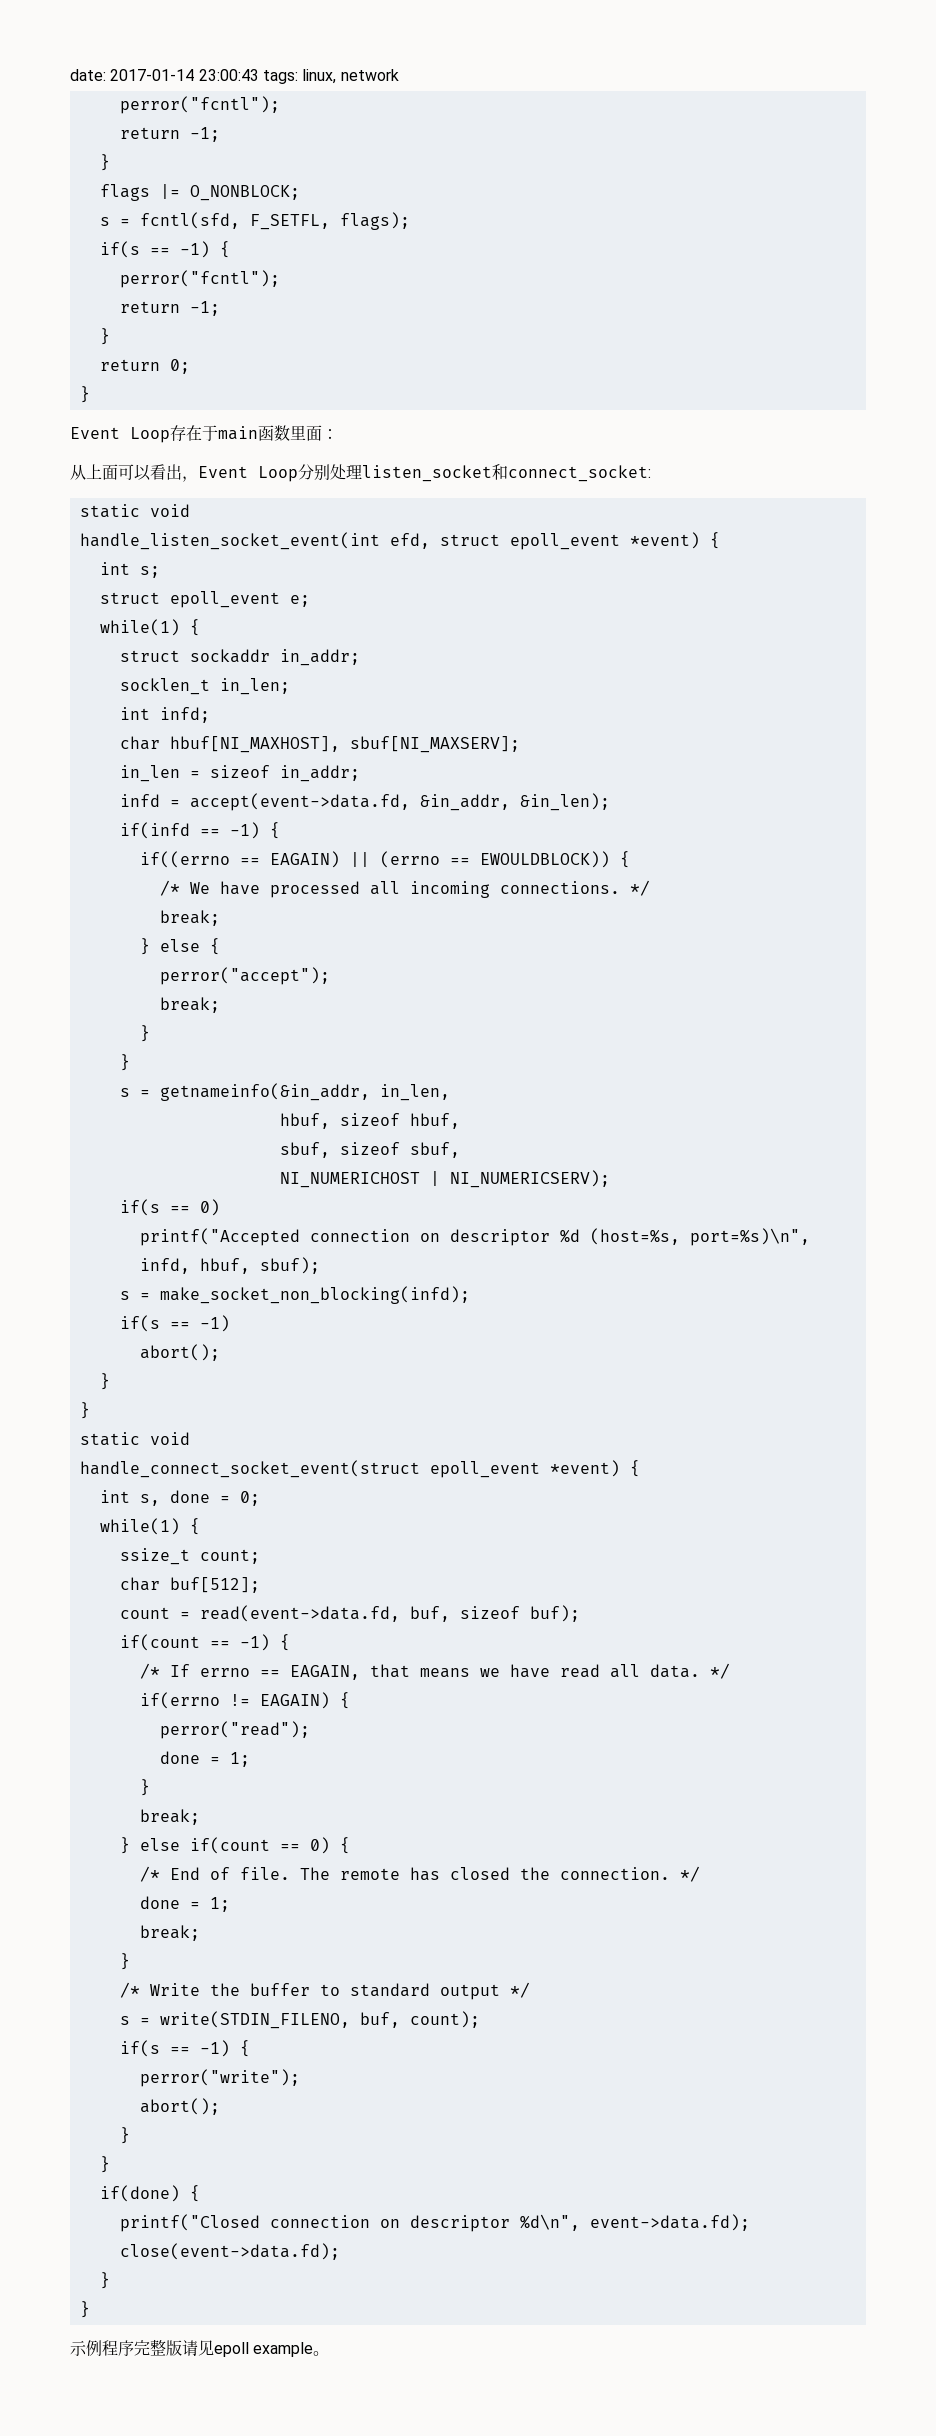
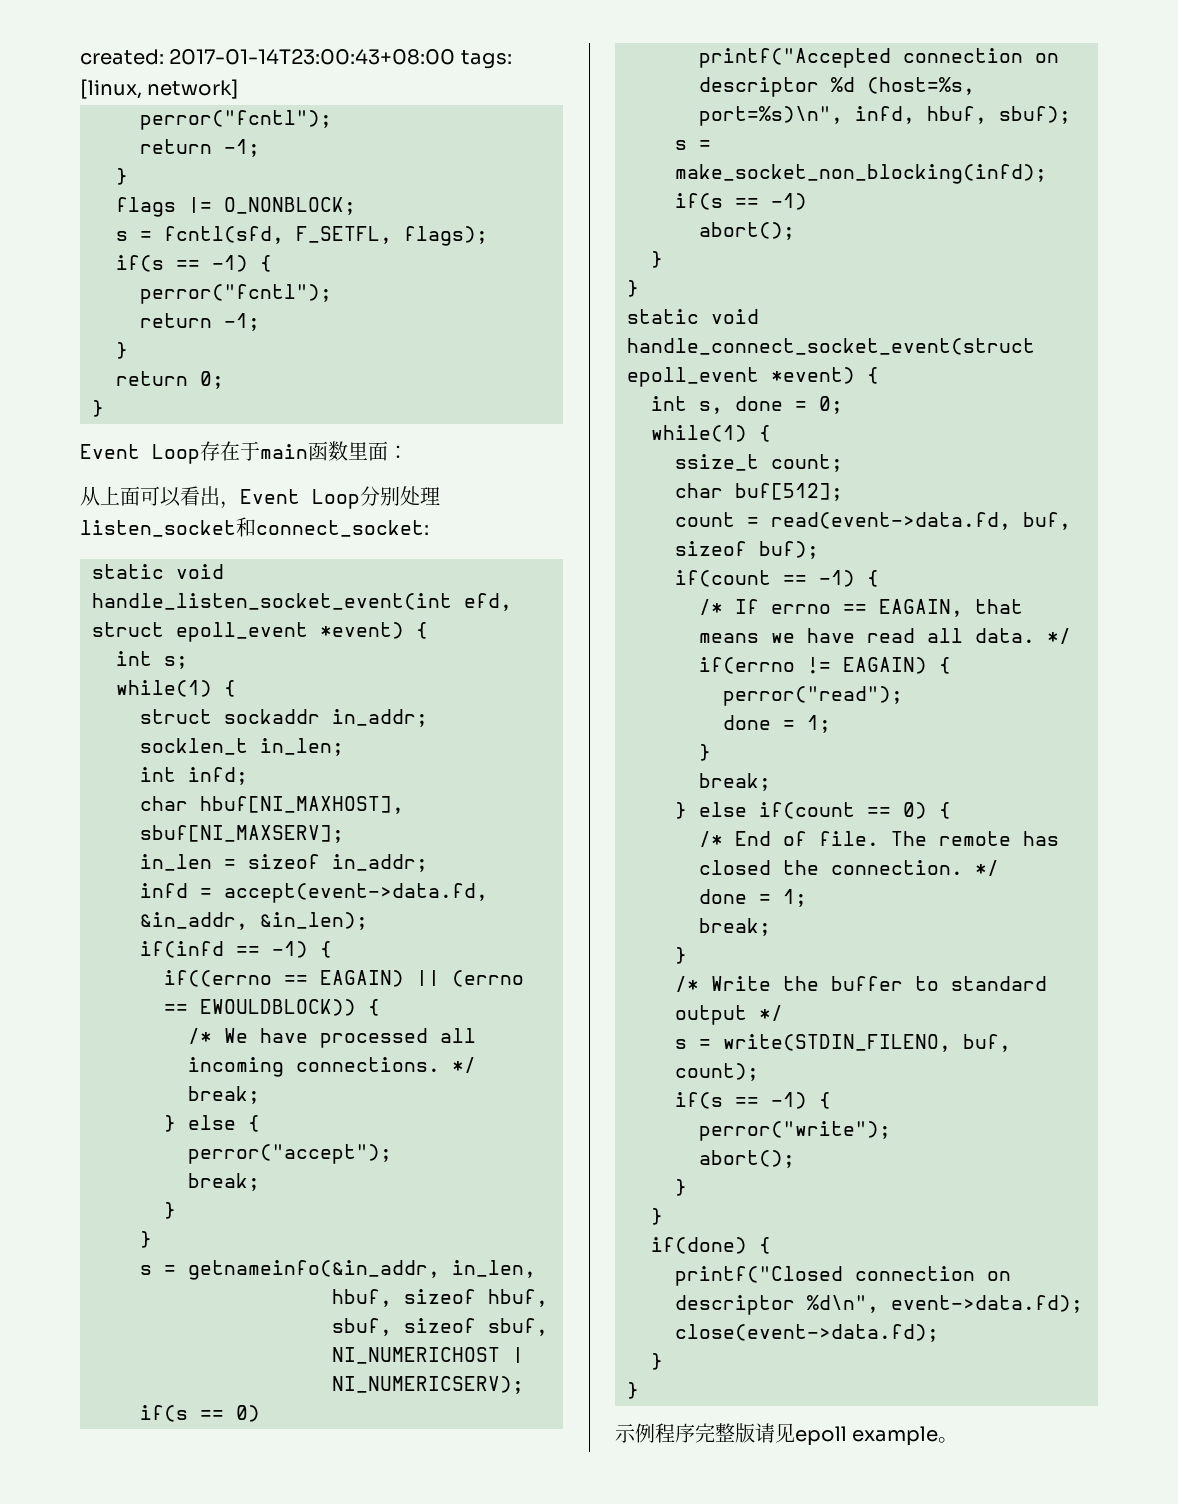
[70,69,399,84] date: 2017-01-14 23:00:43 tags: linux, network -> [80,49,512,69] [80,79,240,99] created: 2017-01-14T23:00:43+08:00 tags: [linux, network]
[99,591,310,608] // struct epoll_event e; -> (188, 662) none

